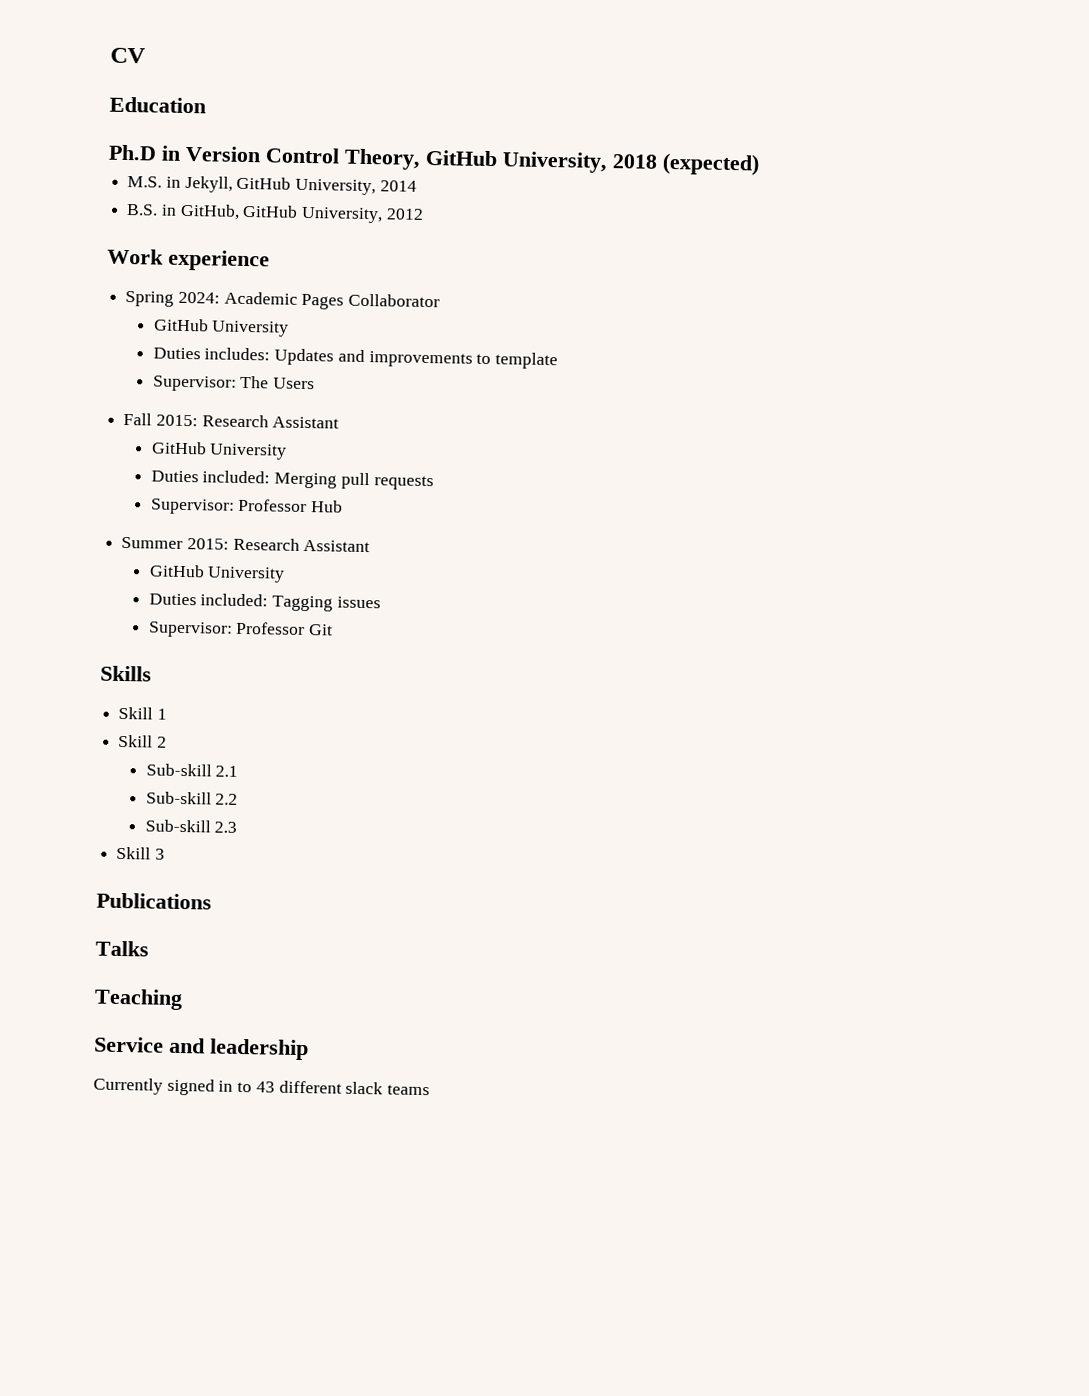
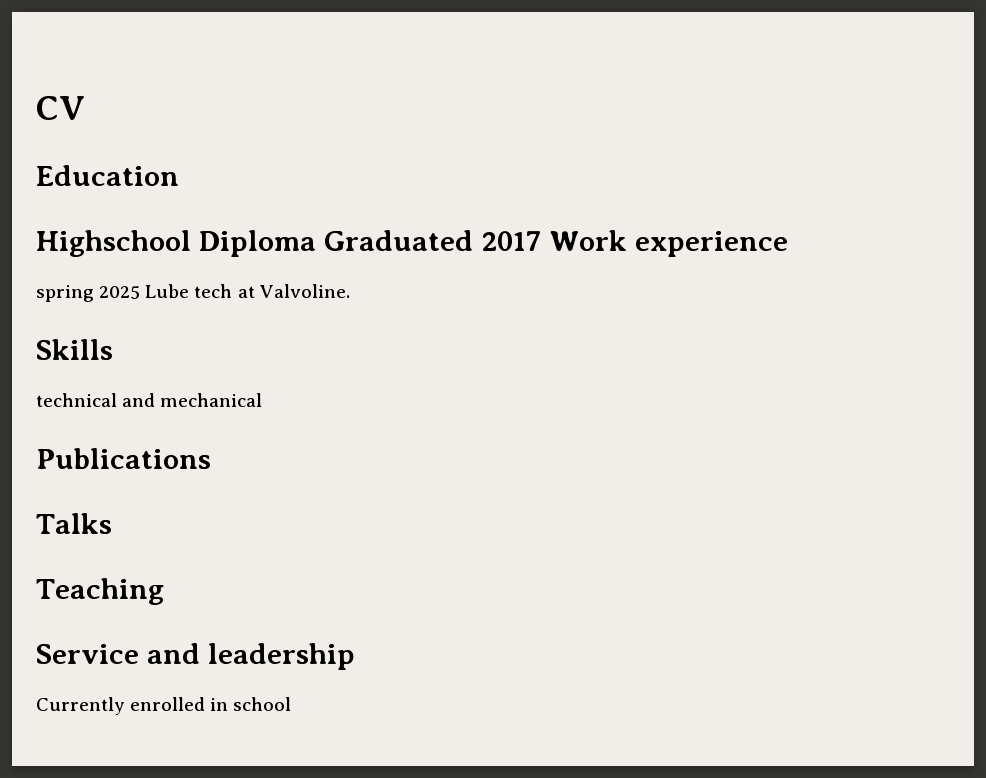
[108,144,760,176] [127,175,417,196] [126,203,424,224] [107,248,270,272] [125,291,441,310] [153,318,290,337] [152,347,559,370] [152,375,316,392] [123,412,340,429] [151,441,288,460] [150,470,434,491] [150,498,344,515] [121,536,371,553] [148,564,286,583] [148,593,381,612] [147,621,334,638] [100,665,152,682] [118,706,167,720] [118,734,167,748] [145,763,239,777] [145,791,239,805] [144,819,238,833] [116,846,165,860] Ph.D in Version Control Theory, GitHub University, 2018 (expected) // M.S. in Jekyll, GitHub University, 2014 // B.S. in GitHub, GitHub University, 2012 // Work experience // Spring 2024: Academic Pages Collaborator // GitHub University // Duties includes: Updates and improvements to template // Supervisor: The Users // Fall 2015: Research Assistant // GitHub University // Duties included: Merging pull requests // Supervisor: Professor Hub // Summer 2015: Research Assistant // GitHub University // Duties included: Tagging issues // Supervisor: Professor Git // Skills // Skill 1 // Skill 2 // Sub-skill 2.1 // Sub-skill 2.2 // Sub-skill 2.3 // Skill 3 -> [36,230,788,257] [36,284,350,302] [36,339,113,360] [36,393,263,407] Highschool Diploma Graduated 2017 Work experience // spring 2025 Lube tech at Valvoline. // Skills // technical and mechanical
[166,1078,431,1096] signed in to 43 different slack teams -> [130,697,292,711] enrolled in school

